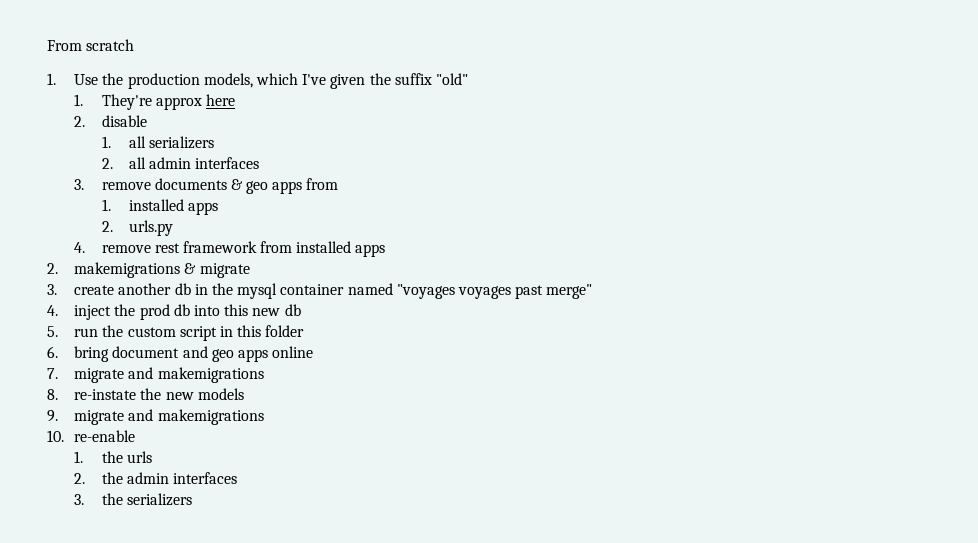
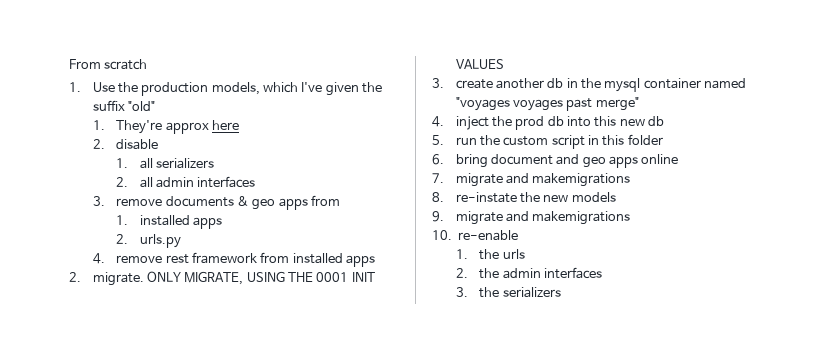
[74,262,250,278] makemigrations & migrate -> [92,271,375,286] [455,59,504,69] migrate. ONLY MIGRATE, USING THE 0001 INIT VALUES

